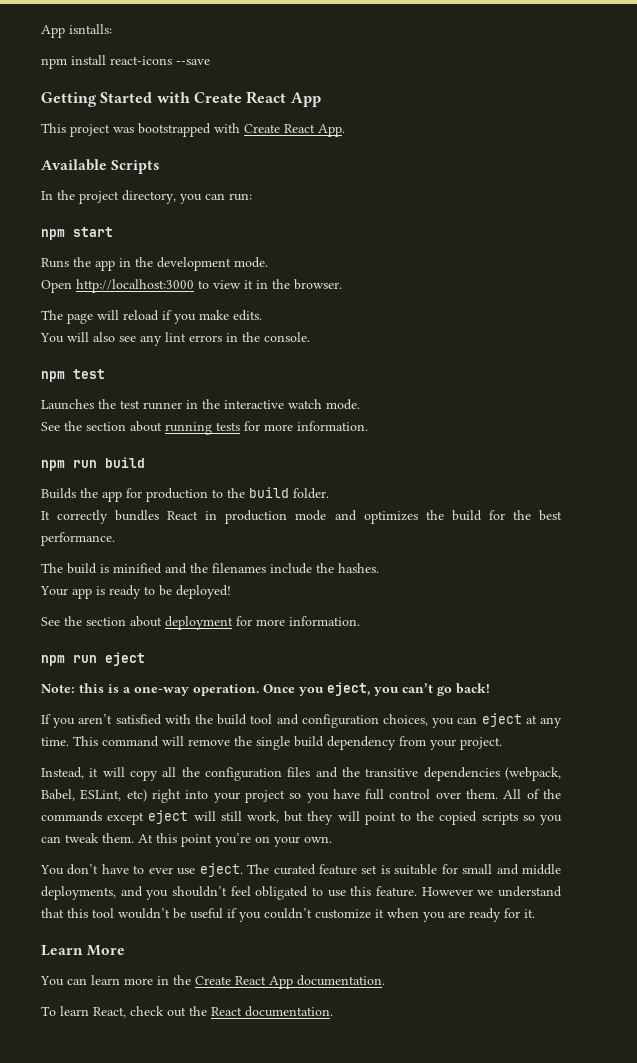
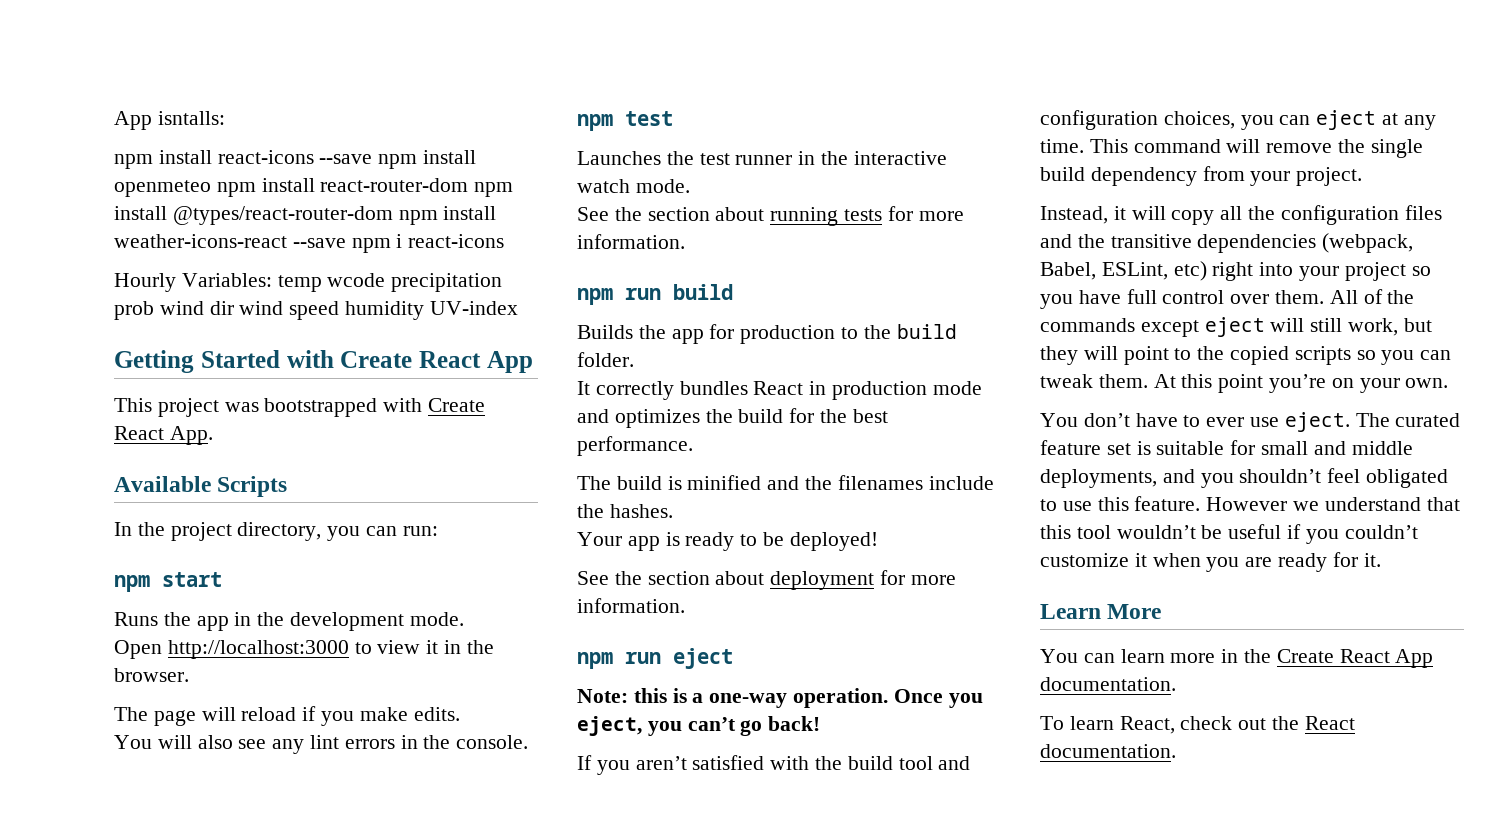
(210, 62) none -> [378,150,477,169] [114,178,514,197] [114,206,497,225] [114,234,505,253] [114,273,503,292] [114,301,518,320] npm install openmeteo npm install react-router-dom npm install @types/react-router-dom npm install weather-icons-react --save npm i react-icons // Hourly Variables: temp wcode precipitation prob wind dir wind speed humidity UV-index

